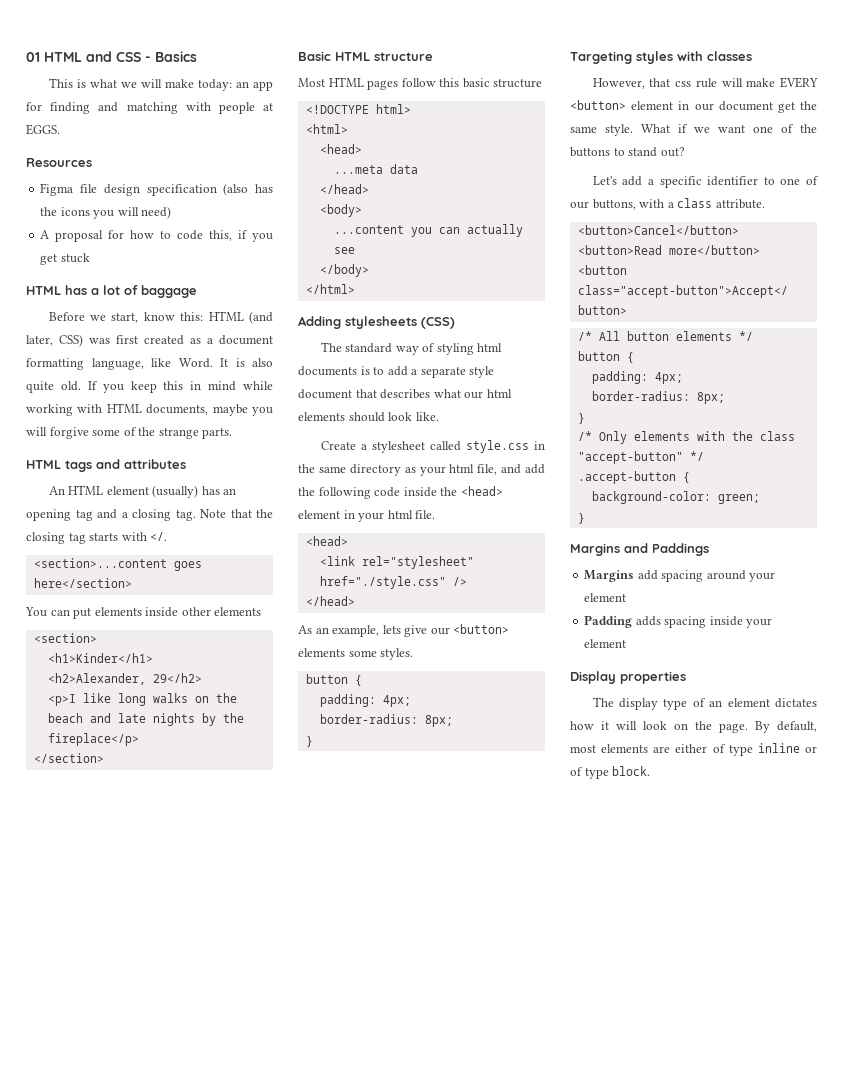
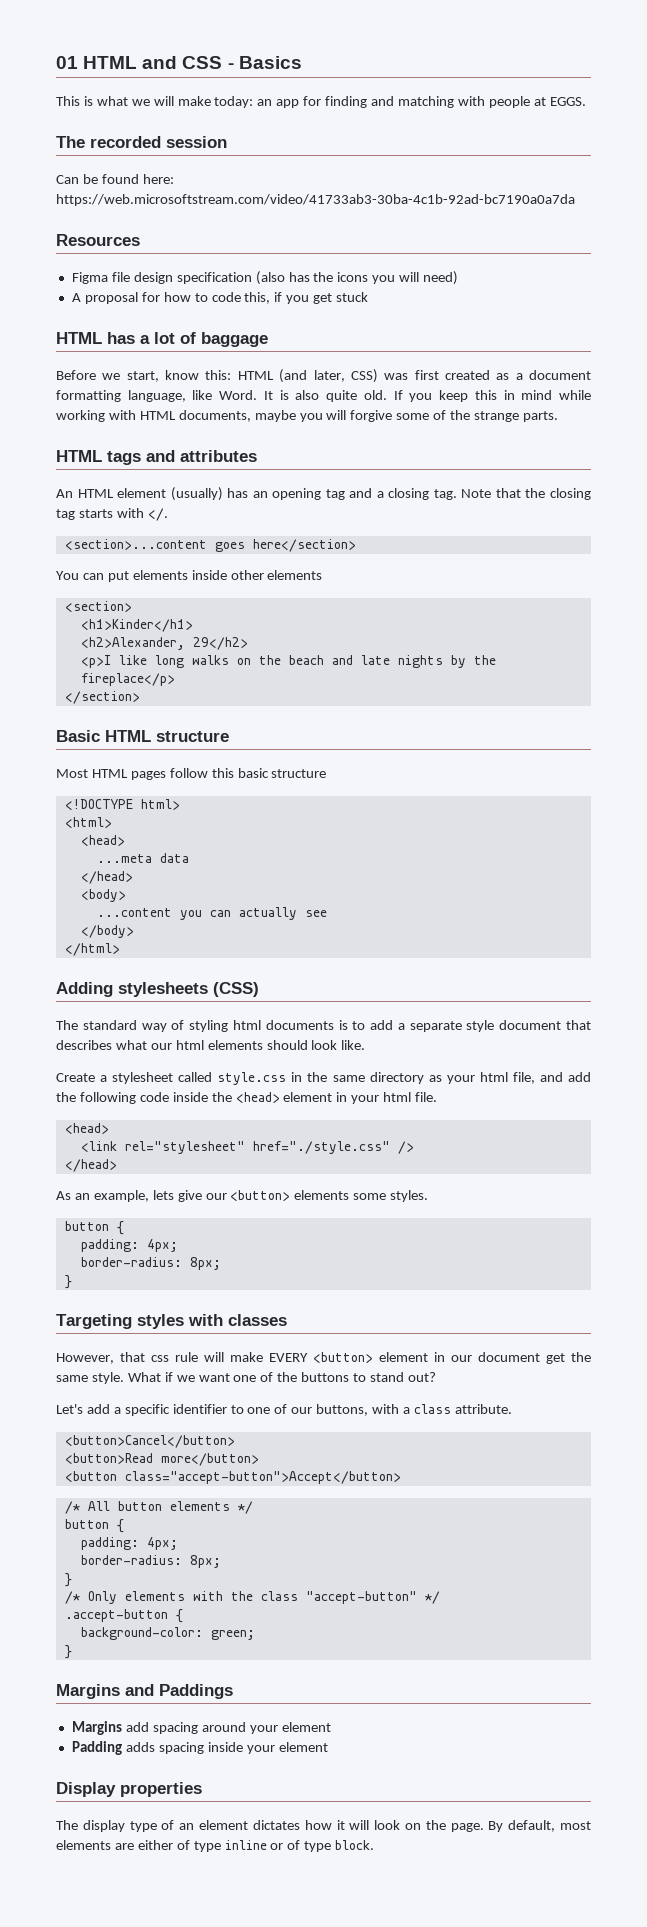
(60, 129) none -> [56,136,227,148] [56,174,174,184] [56,194,575,206] // The recorded session // Can be found here: https://web.microsoftstream.com/video/41733ab3-30ba-4c1b-92ad-bc7190a0a7da

